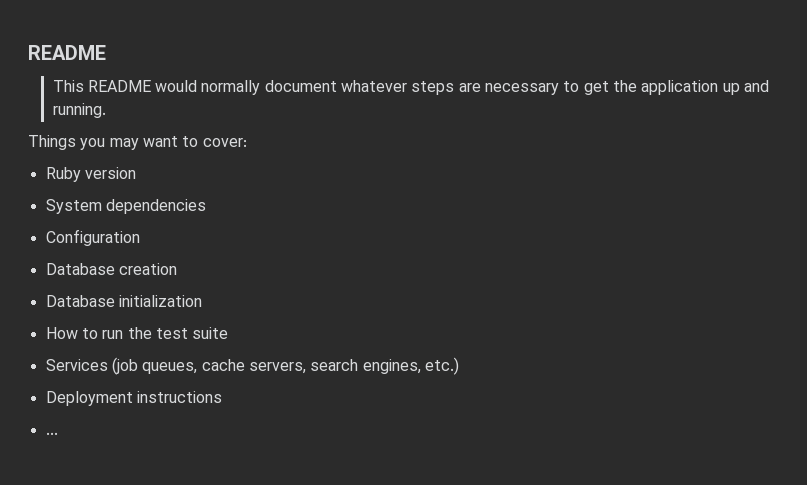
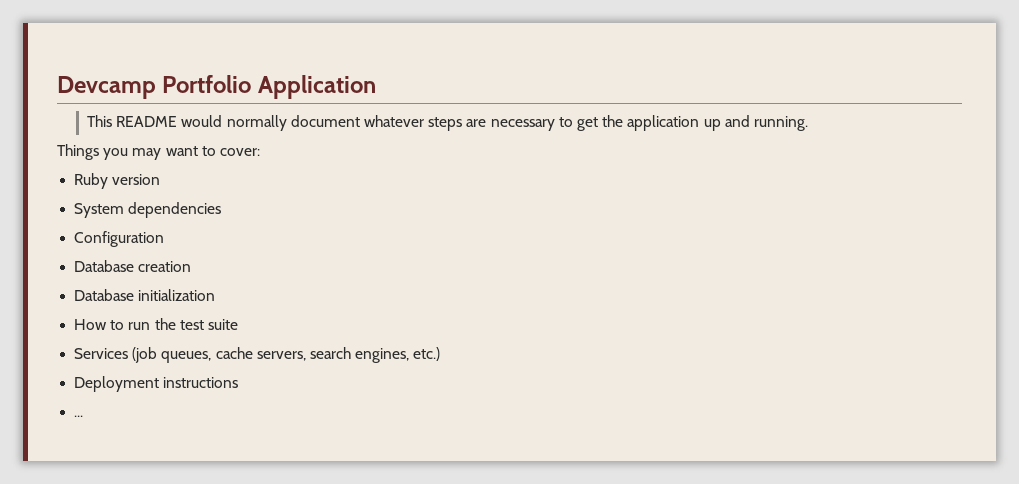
[28,45,106,60] README -> [57,75,376,99] Devcamp Portfolio Application

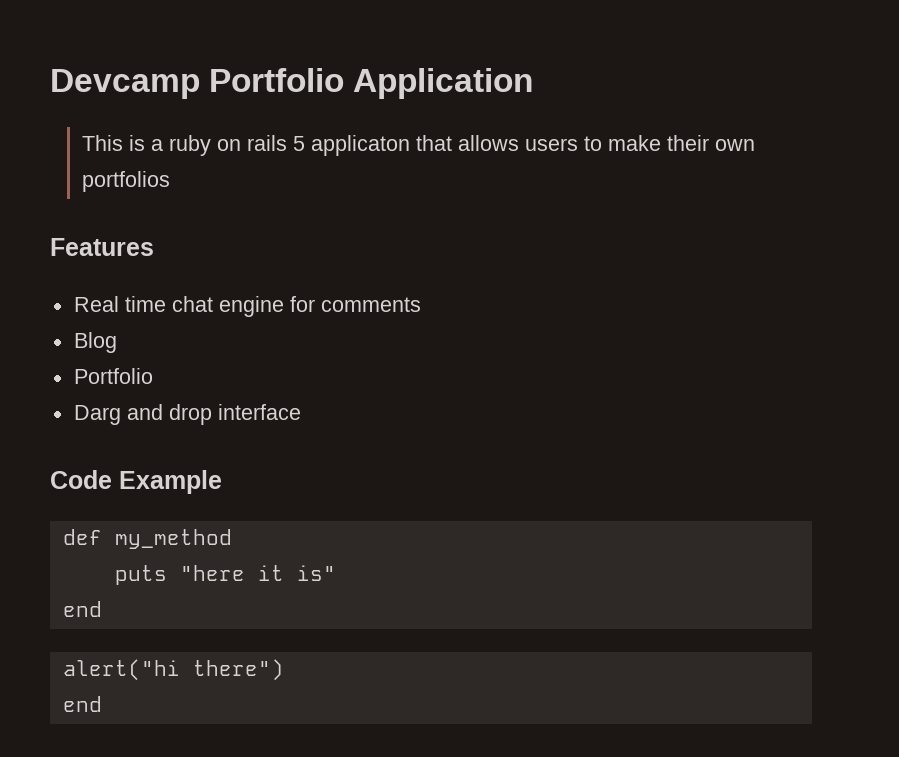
[116,115,808,131] [57,144,260,160] [74,173,161,189] [74,202,222,218] [74,231,165,247] [74,260,192,272] [74,289,216,301] [74,318,238,330] [74,347,441,363] [74,376,239,392] [74,415,84,417] README would normally document whatever steps are necessary to get the application up and running. // Things you may want to cover: // Ruby version // System dependencies // Configuration // Database creation // Database initialization // How to run the test suite // Services (job queues, cache servers, search engines, etc.) // Deployment instructions // ... -> [129,135,756,156] [82,171,171,192] [50,238,154,256] [73,296,421,317] [73,332,117,353] [73,368,153,384] [73,404,301,425] [50,470,222,494] [62,529,232,549] [114,565,336,585] [62,601,102,617] [62,659,284,681] [62,696,102,712] is a ruby on rails 5 applicaton that allows users to make their own portfolios // Features // Real time chat engine for comments // Blog // Portfolio // Darg and drop interface // Code Example // def my_method // puts "here it is" // end // alert("hi there") // end

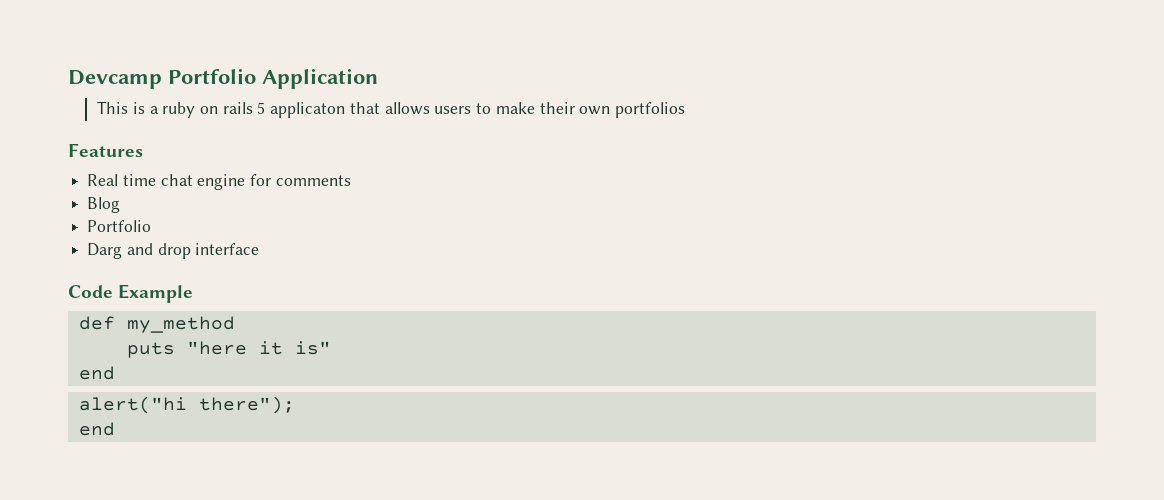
[192,659,284,681] there") -> [198,396,295,414] there");

